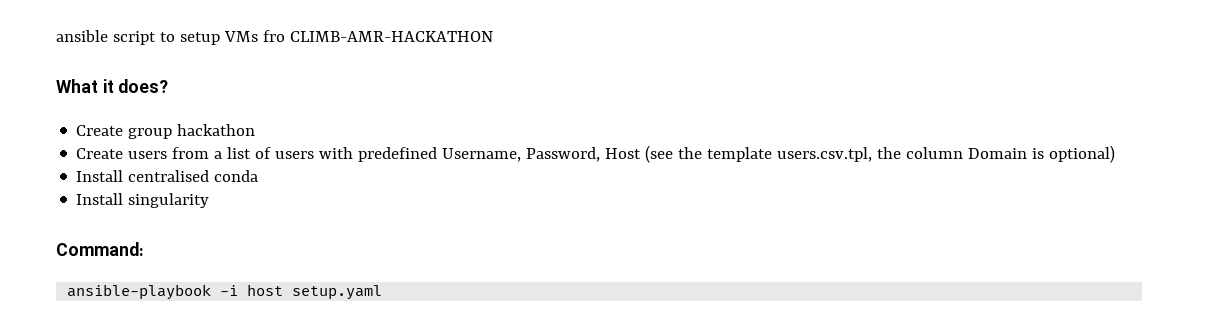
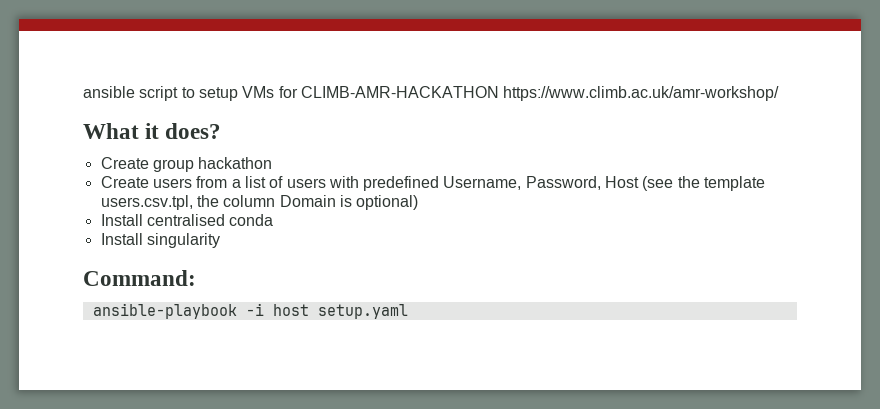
[262,30,285,42] fro -> [278,86,298,98] for
(493, 36) none -> [503,86,780,101] https://www.climb.ac.uk/amr-workshop/

